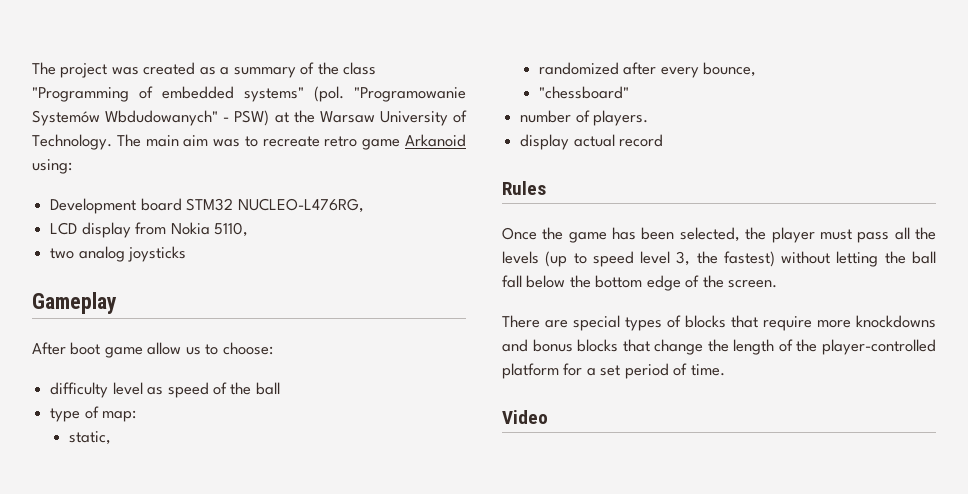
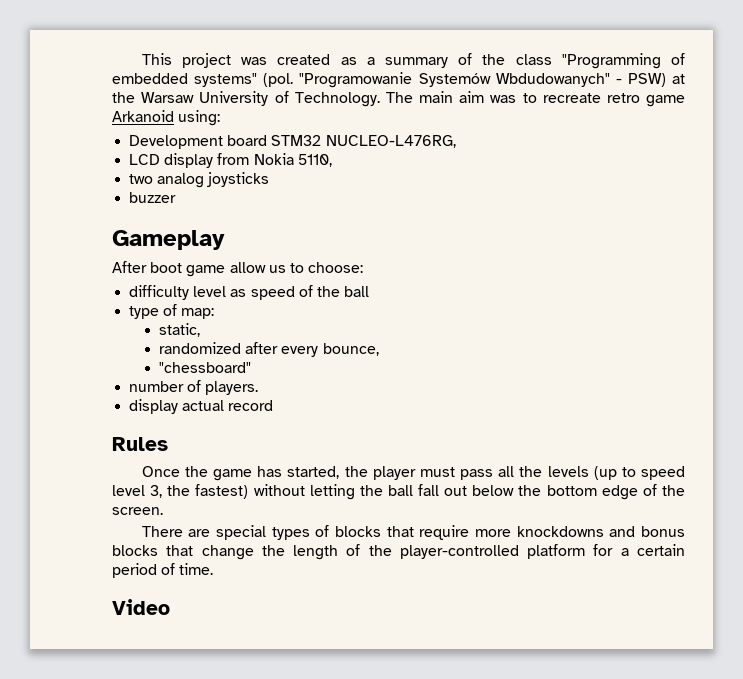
[32,62,56,75] The -> [141,53,172,65] This
(187, 254) none -> [129,192,177,203] // buzzer
[641,227,740,242] been selected, -> [287,466,340,479] started,
(522, 281) none -> [444,486,468,496] out
[600,365,621,376] set -> [637,544,685,556] certain

